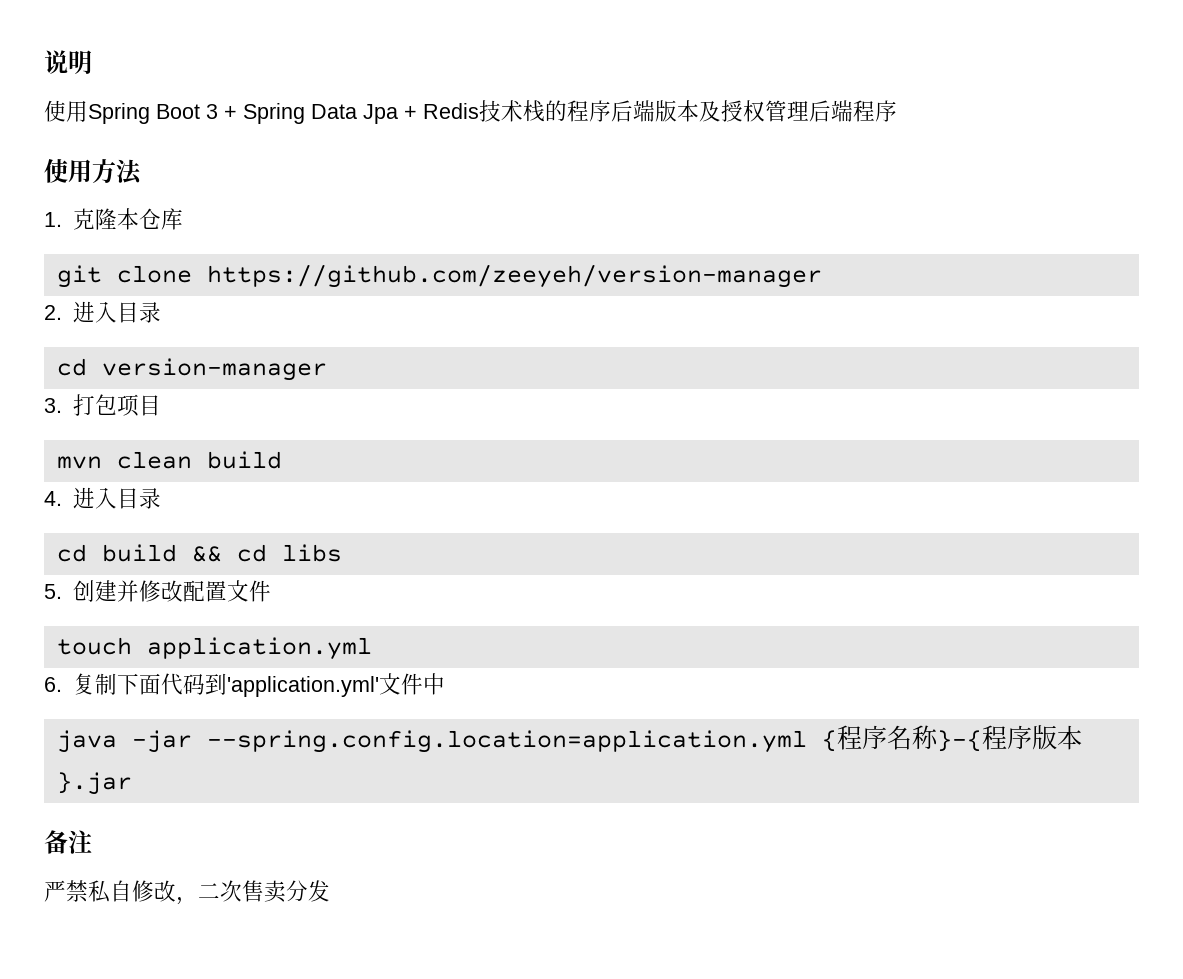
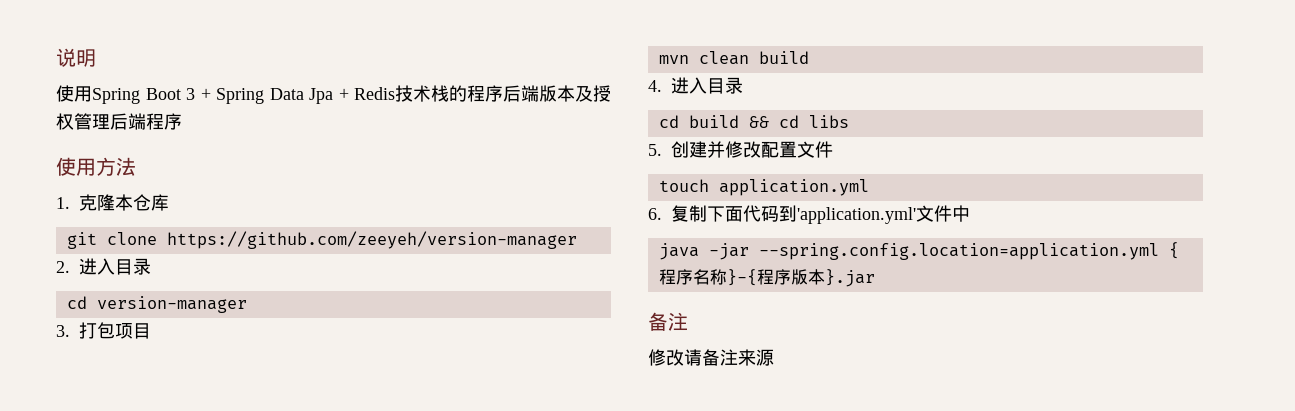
[44,880,330,905] 严禁私自修改，二次售卖分发 -> [648,349,774,366] 修改请备注来源

